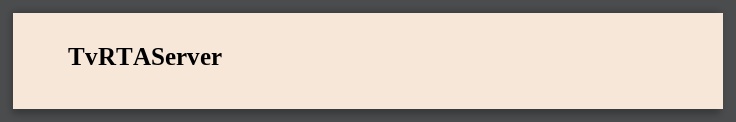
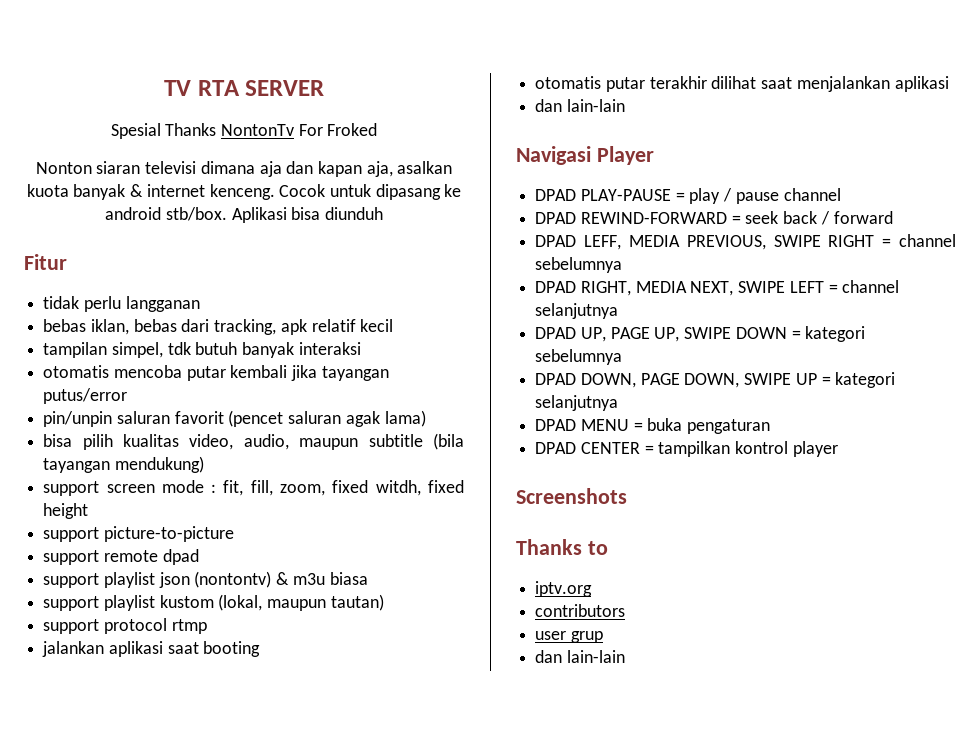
[68,48,222,65] TvRTAServer -> [163,80,325,96] [110,123,378,139] [35,161,453,177] [26,184,462,200] [105,207,383,223] [24,254,67,270] [43,296,200,312] [43,319,394,335] [43,342,361,358] [43,365,389,381] [43,388,128,404] [43,410,426,427] [43,433,465,450] [43,456,204,473] [43,480,464,496] [43,503,89,519] [43,526,234,542] [43,549,199,565] [43,571,368,588] [43,594,384,611] [43,618,207,634] [42,641,261,657] [535,76,949,92] [535,99,625,112] [516,146,654,165] [535,188,841,204] [535,211,893,225] [535,234,956,250] [535,257,623,273] [535,280,900,296] [535,303,619,319] [535,326,866,342] [535,349,623,365] [535,372,896,388] [535,395,619,411] [535,418,771,434] [535,441,838,457] [516,488,627,504] [516,539,608,555] [535,581,593,597] [535,604,626,617] [535,631,603,643] [535,650,625,663] TV RTA SERVER // Spesial Thanks NontonTv For Froked // Nonton siaran televisi dimana aja dan kapan aja, asalkan kuota banyak & internet kenceng. Cocok untuk dipasang ke android stb/box. Aplikasi bisa diunduh // Fitur // tidak perlu langganan // bebas iklan, bebas dari tracking, apk relatif kecil // tampilan simpel, tdk butuh banyak interaksi // otomatis mencoba putar kembali jika tayangan putus/error // pin/unpin saluran favorit (pencet saluran agak lama) // bisa pilih kualitas video, audio, maupun subtitle (bila tayangan mendukung) // support screen mode : fit, fill, zoom, fixed witdh, fixed height // support picture-to-picture // support remote dpad // support playlist json (nontontv) & m3u biasa // support playlist kustom (lokal, maupun tautan) // support protocol rtmp // jalankan aplikasi saat booting // otomatis putar terakhir dilihat saat menjalankan aplikasi // dan lain-lain // Navigasi Player // DPAD PLAY-PAUSE = play / pause channel // DPAD REWIND-FORWARD = seek back / forward // DPAD LEFF, MEDIA PREVIOUS, SWIPE RIGHT = channel sebelumnya // DPAD RIGHT, MEDIA NEXT, SWIPE LEFT = channel selanjutnya // DPAD UP, PAGE UP, SWIPE DOWN = kategori sebelumnya // DPAD DOWN, PAGE DOWN, SWIPE UP = kategori selanjutnya // DPAD MENU = buka pengaturan // DPAD CENTER = tampilkan kontrol player // Screenshots // Thanks to // iptv.org // contributors // user grup // dan lain-lain

